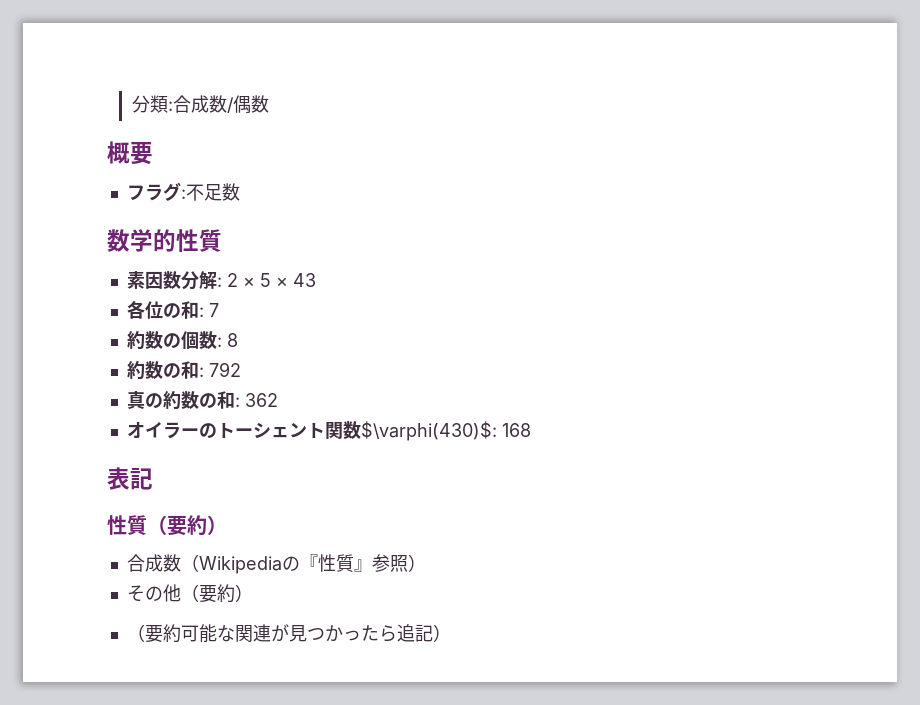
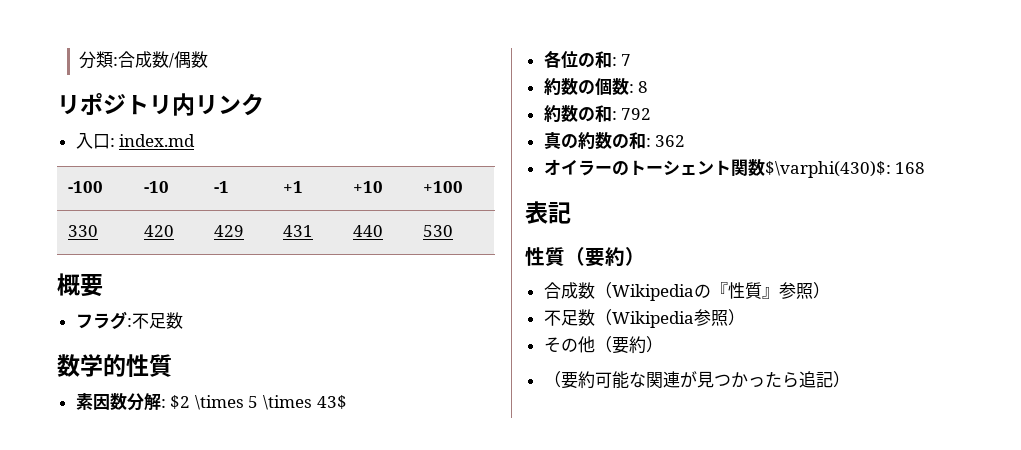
(269, 104) none -> [57,93,264,116] [75,133,196,149] [68,181,104,193] [144,181,170,193] [214,181,230,193] [283,181,304,193] [353,181,384,193] [423,181,464,193] [68,225,99,237] [144,225,175,237] [214,225,245,237] [283,225,314,237] [353,225,384,237] [423,225,454,237] // リポジトリ内リンク // 入口: index.md // -100 | -10 | -1 | +1 | +10 | +100 // 330 | 420 | 429 | 431 | 440 | 530
[226,273,316,287] 2 × 5 × 43 -> [170,395,347,410] $2 \times 5 \times 43$
(426, 563) none -> [543,309,745,328] // 不足数（Wikipedia参照）

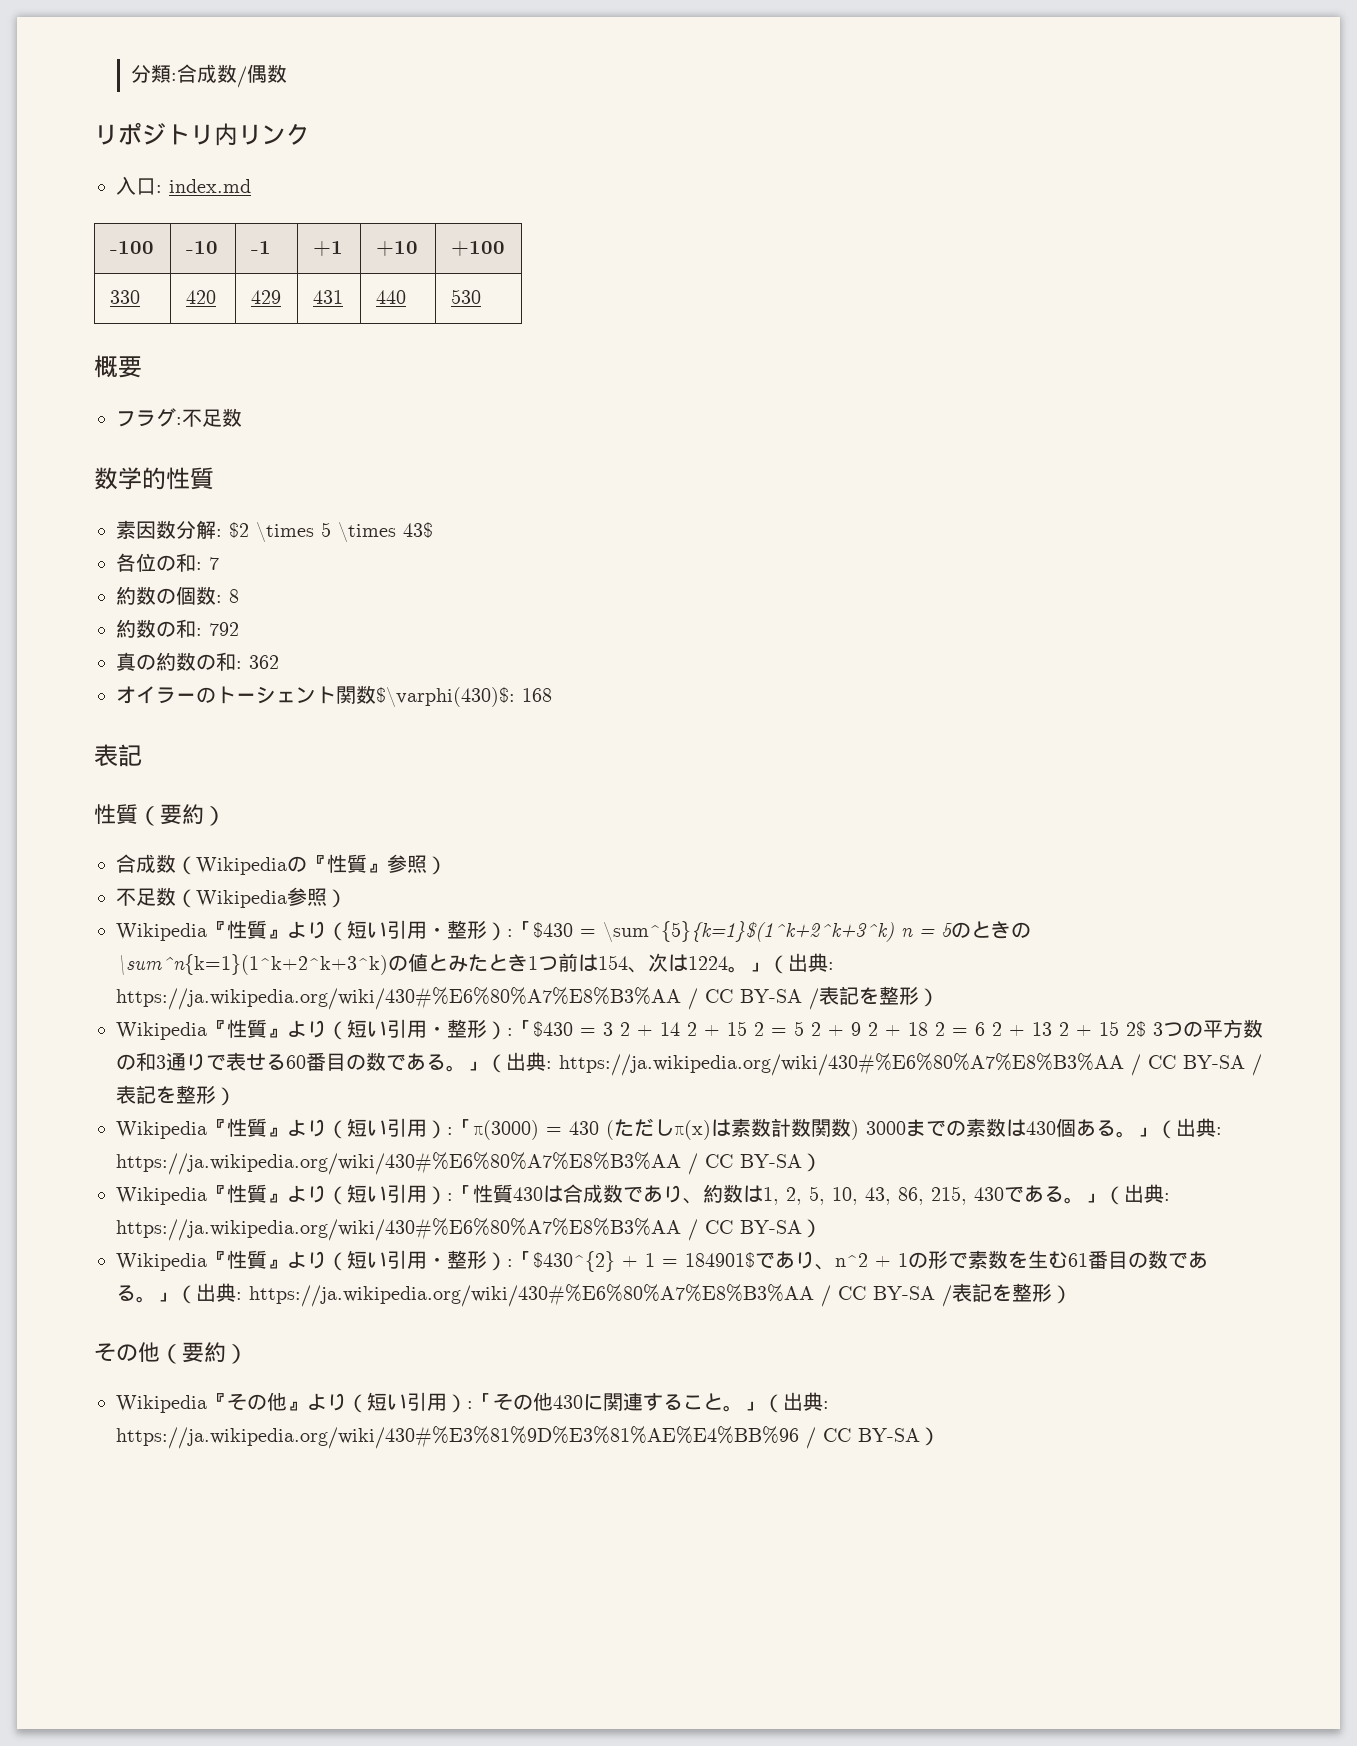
[543,336,663,354] [543,371,833,389] その他（要約） // （要約可能な関連が見つかったら追記 -> [116,920,1031,942] [116,953,834,975] [116,986,939,1010] [116,1019,1263,1040] [116,1052,1262,1076] [116,1085,236,1106] [116,1118,1222,1140] [116,1152,822,1175] [116,1184,1170,1205] [116,1218,822,1241] [116,1250,1208,1272] [116,1283,1072,1307] [94,1342,248,1364] [116,1392,829,1413] [116,1426,920,1449] Wikipedia『性質』より（短い引用・整形）:「$430 = \sum^{5}{k=1}$(1^k+2^k+3^k) n = 5のときの\sum^n{k=1}(1^k+2^k+3^k)の値とみたとき1つ前は154、次は1224。」（出典: https://ja.wikipedia.org/wiki/430#%E6%80%A7%E8%B3%AA / CC BY-SA /表記を整形） // Wikipedia『性質』より（短い引用・整形）:「$430 = 3 2 + 14 2 + 15 2 = 5 2 + 9 2 + 18 2 = 6 2 + 13 2 + 15 2$ 3つの平方数の和3通りで表せる60番目の数である。」（出典: https://ja.wikipedia.org/wiki/430#%E6%80%A7%E8%B3%AA / CC BY-SA /表記を整形） // Wikipedia『性質』より（短い引用）:「π(3000) = 430 (ただしπ(x)は素数計数関数) 3000までの素数は430個ある。」（出典: https://ja.wikipedia.org/wiki/430#%E6%80%A7%E8%B3%AA / CC BY-SA） // Wikipedia『性質』より（短い引用）:「性質430は合成数であり、約数は1, 2, 5, 10, 43, 86, 215, 430である。」（出典: https://ja.wikipedia.org/wiki/430#%E6%80%A7%E8%B3%AA / CC BY-SA） // Wikipedia『性質』より（短い引用・整形）:「$430^{2} + 1 = 184901$であり、n^2 + 1の形で素数を生む61番目の数である。」（出典: https://ja.wikipedia.org/wiki/430#%E6%80%A7%E8%B3%AA / CC BY-SA /表記を整形） // その他（要約） // Wikipedia『その他』より（短い引用）:「その他430に関連すること。」（出典: https://ja.wikipedia.org/wiki/430#%E3%81%9D%E3%81%AE%E4%BB%96 / CC BY-SA

